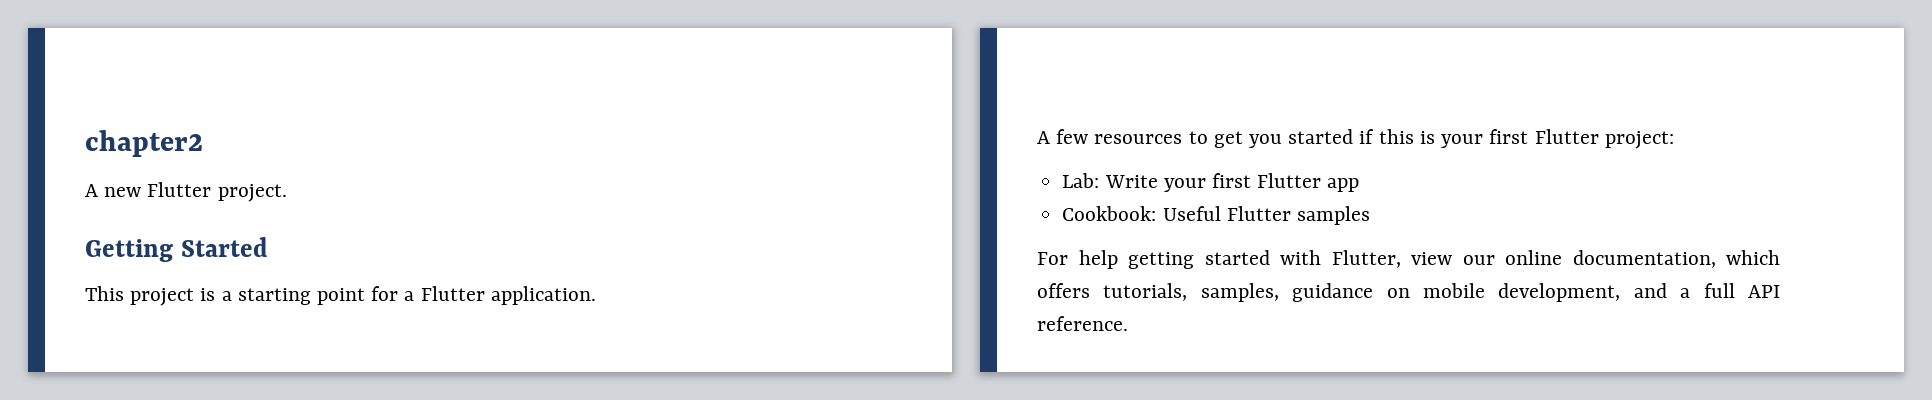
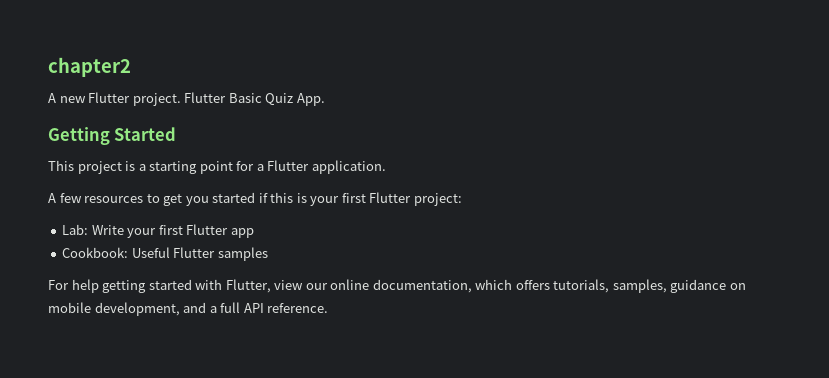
(287, 193) none -> [184,92,325,106] Flutter Basic Quiz App.

